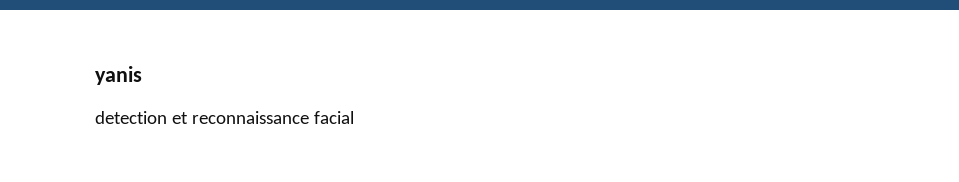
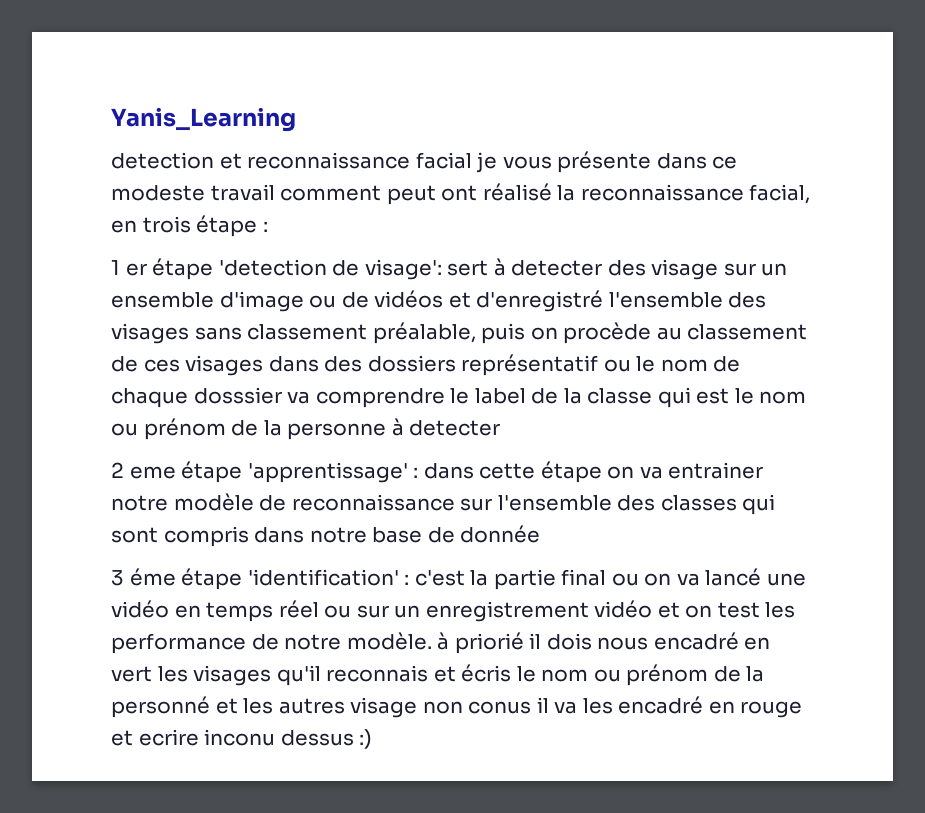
[95,66,142,85] yanis -> [111,107,296,132] Yanis_Learning
(354, 117) none -> [476,151,738,173] [111,183,811,205] [111,215,268,237] [111,258,788,280] [111,290,767,312] [111,322,808,344] [111,354,741,376] [111,387,807,408] [111,418,501,440] [111,461,764,483] [111,493,776,515] [111,525,541,547] [111,568,806,590] [111,600,796,622] [111,632,771,654] [111,664,765,686] [111,696,803,718] [111,729,373,749] je vous présente dans ce modeste travail comment peut ont réalisé la reconnaissance facial, en trois étape : // 1 er étape 'detection de visage': sert à detecter des visage sur un ensemble d'image ou de vidéos et d'enregistré l'ensemble des visages sans classement préalable, puis on procède au classement de ces visages dans des dossiers représentatif ou le nom de chaque dosssier va comprendre le label de la classe qui est le nom ou prénom de la personne à detecter // 2 eme étape 'apprentissage' : dans cette étape on va entrainer notre modèle de reconnaissance sur l'ensemble des classes qui sont compris dans notre base de donnée // 3 éme étape 'identification' : c'est la partie final ou on va lancé une vidéo en temps réel ou sur un enregistrement vidéo et on test les performance de notre modèle. à priorié il dois nous encadré en vert les visages qu'il reconnais et écris le nom ou prénom de la personné et les autres visage non conus il va les encadré en rouge et ecrire inconu dessus :)

